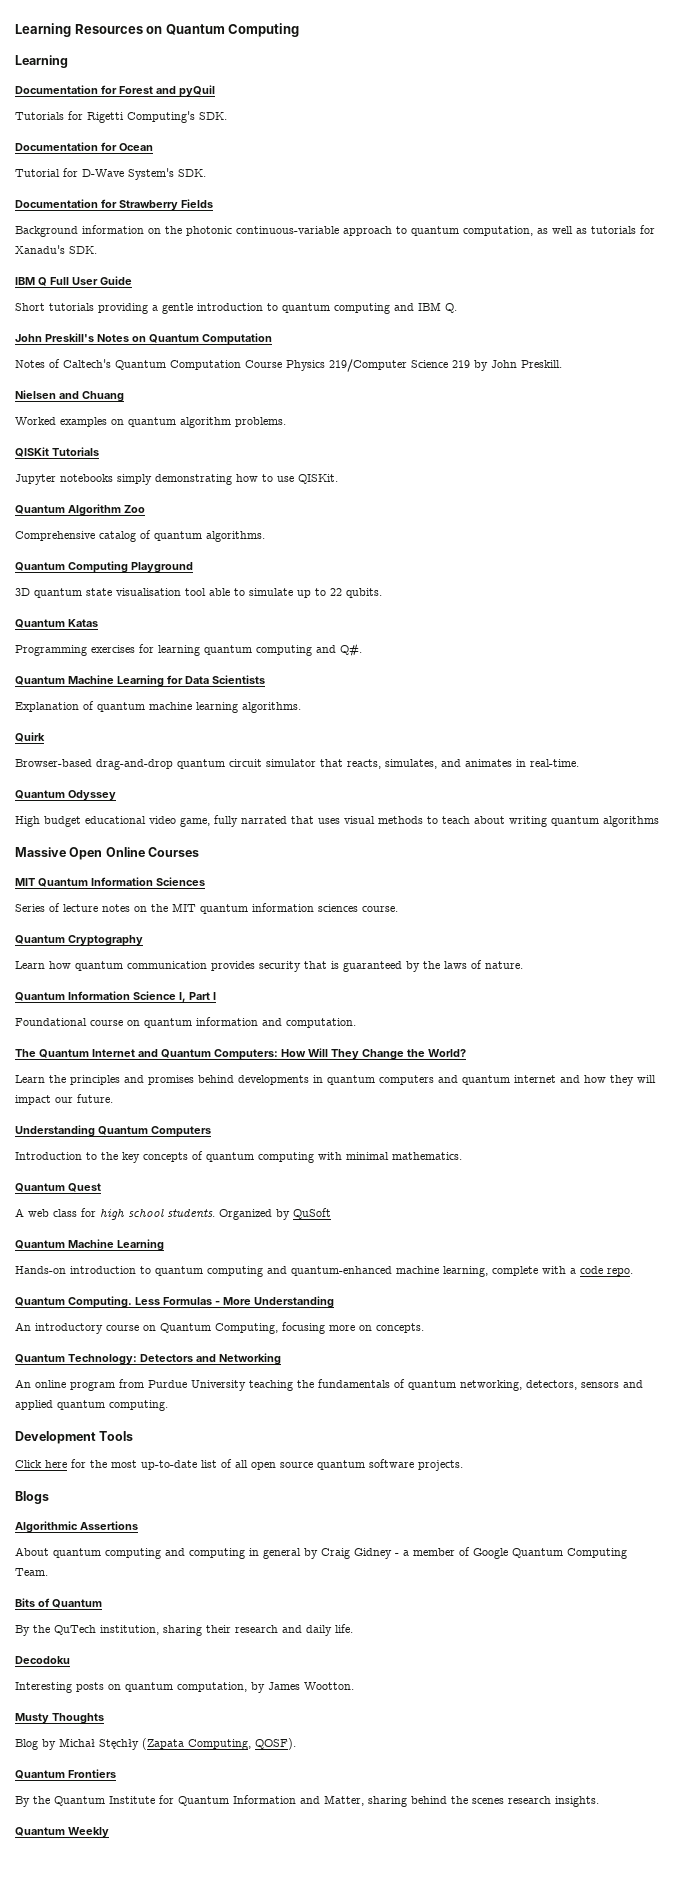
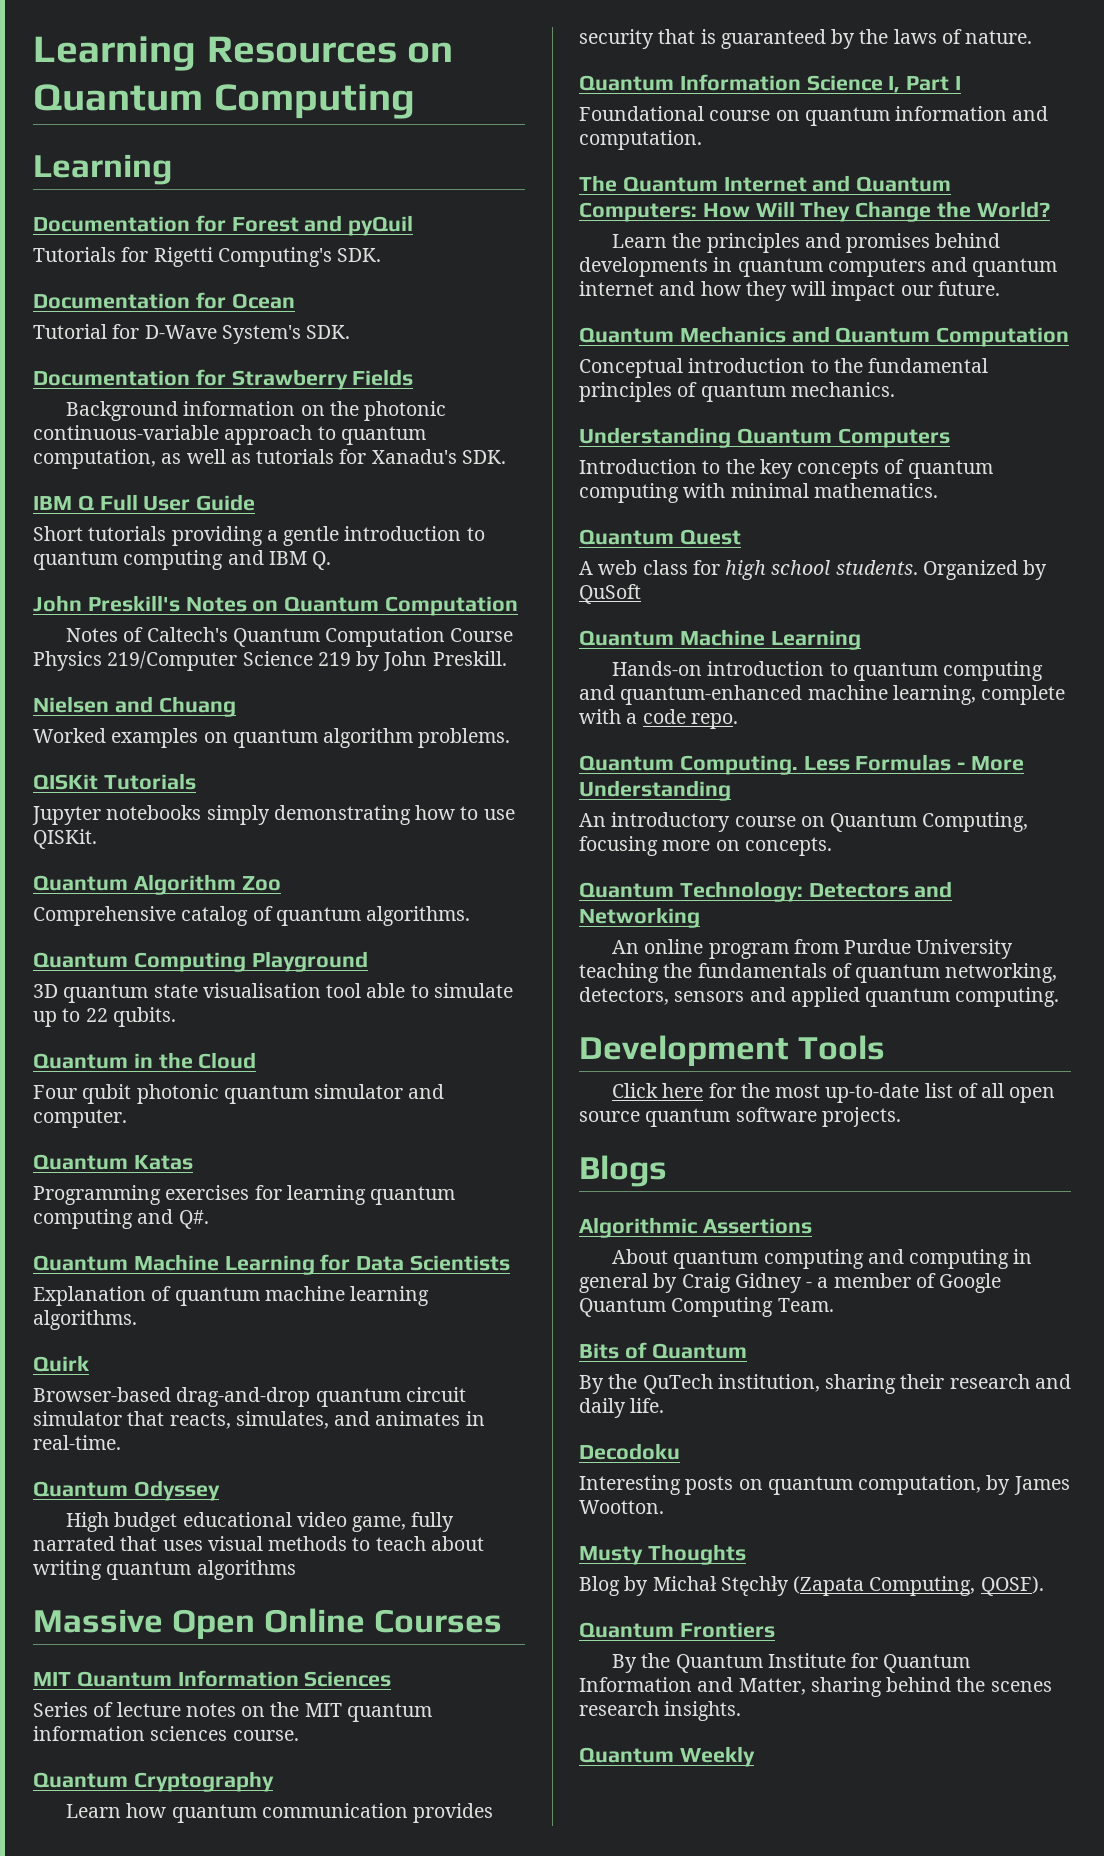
(382, 593) none -> [33,1052,257,1069] [33,1084,445,1104] [33,1109,127,1128] // Quantum in the Cloud // Four qubit photonic quantum simulator and computer.
(113, 1098) none -> [579,326,1070,347] [579,358,989,378] [579,382,895,402] // Quantum Mechanics and Quantum Computation // Conceptual introduction to the fundamental principles of quantum mechanics.

